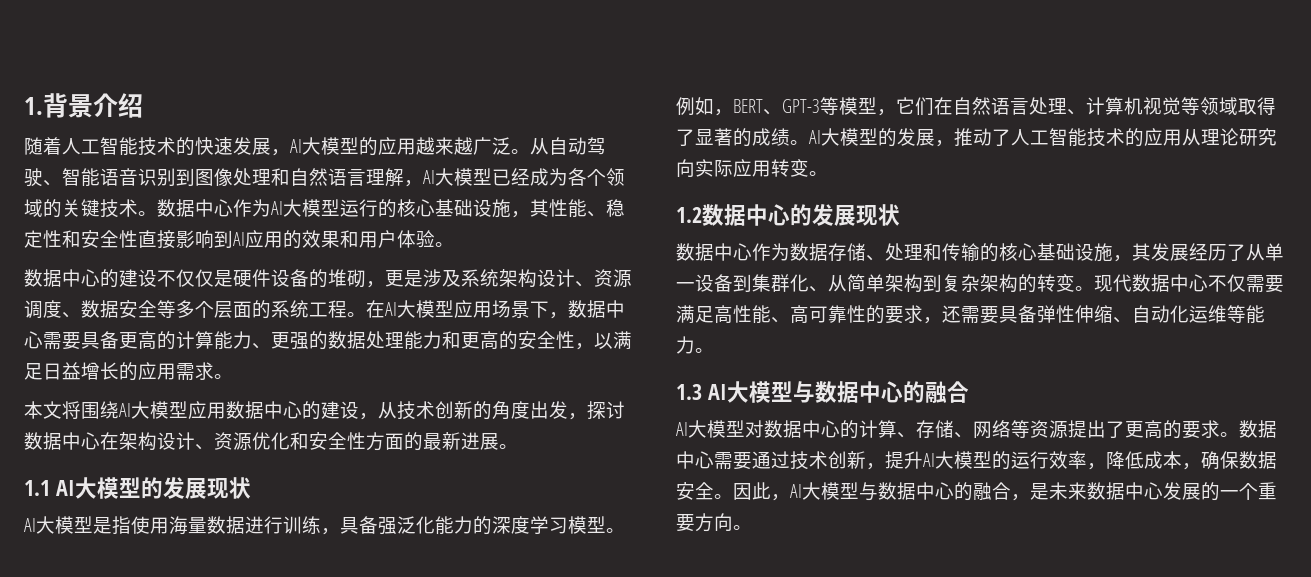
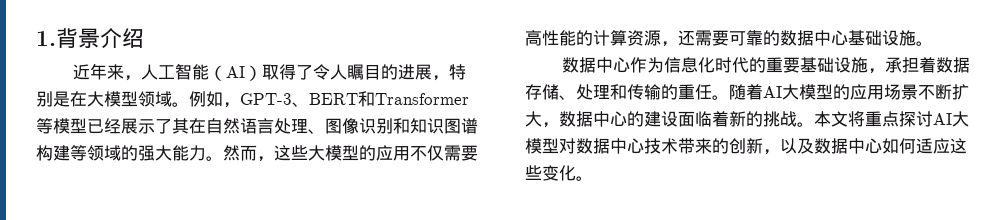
[24,137,606,156] [24,168,625,187] [24,199,625,218] [24,230,454,249] [24,269,632,288] [24,300,625,319] [24,331,632,350] [24,362,233,381] [24,401,625,420] [24,432,518,451] [24,477,251,499] [24,516,625,535] [676,97,1276,116] [676,128,1277,147] [676,159,828,177] [676,204,900,226] [676,243,790,261] 随着人工智能技术的快速发展，AI大模型的应用越来越广泛。从自动驾驶、智能语音识别到图像处理和自然语言理解，AI大模型已经成为各个领域的关键技术。数据中心作为AI大模型运行的核心基础设施，其性能、稳定性和安全性直接影响到AI应用的效果和用户体验。 // 数据中心的建设不仅仅是硬件设备的堆砌，更是涉及系统架构设计、资源调度、数据安全等多个层面的系统工程。在AI大模型应用场景下，数据中心需要具备更高的计算能力、更强的数据处理能力和更高的安全性，以满足日益增长的应用需求。 // 本文将围绕AI大模型应用数据中心的建设，从技术创新的角度出发，探讨数据中心在架构设计、资源优化和安全性方面的最新进展。 // 1.1 AI大模型的发展现状 // AI大模型是指使用海量数据进行训练，具备强泛化能力的深度学习模型。例如，BERT、GPT-3等模型，它们在自然语言处理、计算机视觉等领域取得了显著的成绩。AI大模型的发展，推动了人工智能技术的应用从理论研究向实际应用转变。 // 1.2数据中心的发展现状 // 数据中心作为 -> [72,63,466,81] [36,91,469,108] [36,118,478,134] [36,145,478,162] [525,30,933,47] [561,57,936,74] 近年来，人工智能（AI）取得了令人瞩目的进展，特别是在大模型领域。例如，GPT-3、BERT和Transformer等模型已经展示了其在自然语言处理、图像识别和知识图谱构建等领域的强大能力。然而，这些大模型的应用不仅需要高性能的计算资源，还需要可靠的数据中心基础设施。 // 数据中心作为信息化时代的重要基础设施，承担着
[999,243,1284,262] [676,274,1284,293] [676,305,1265,324] [676,336,714,354] [676,381,969,403] 核心基础设施，其发展经历了从单一设备到集群化、从简单架构到复杂架构的转变。现代数据中心不仅需要满足高性能、高可靠性的要求，还需要具备弹性伸缩、自动化运维等能力。 // 1.3 AI大模型与数据中心的融合 // -> [678,84,969,100] [525,111,933,128] 重任。随着AI大模型的应用场景不断扩大，数据中心的建设面临着新的挑战。本文将重点探讨
[840,420,1277,439] [676,451,1277,470] [676,482,1277,501] [676,513,733,532] 的计算、存储、网络等资源提出了更高的要求。数据中心需要通过技术创新，提升AI大模型的运行效率，降低成本，确保数据安全。因此，AI大模型与数据中心的融合，是未来数据中心发展的一个重要方向 -> [644,138,967,155] [525,165,576,181] 技术带来的创新，以及数据中心如何适应这些变化

